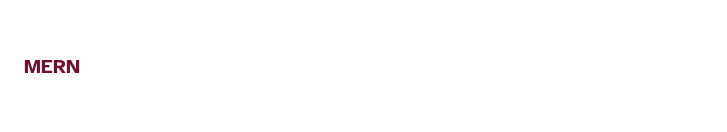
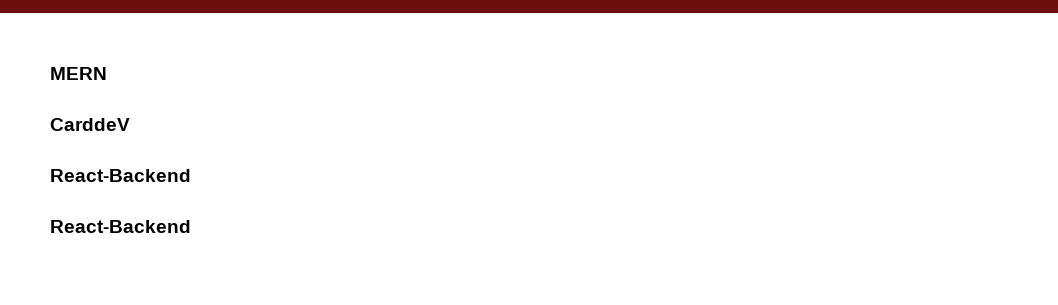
(80, 66) none -> [50,118,130,131] [50,169,191,182] [50,220,191,233] // CarddeV // React-Backend // React-Backend

